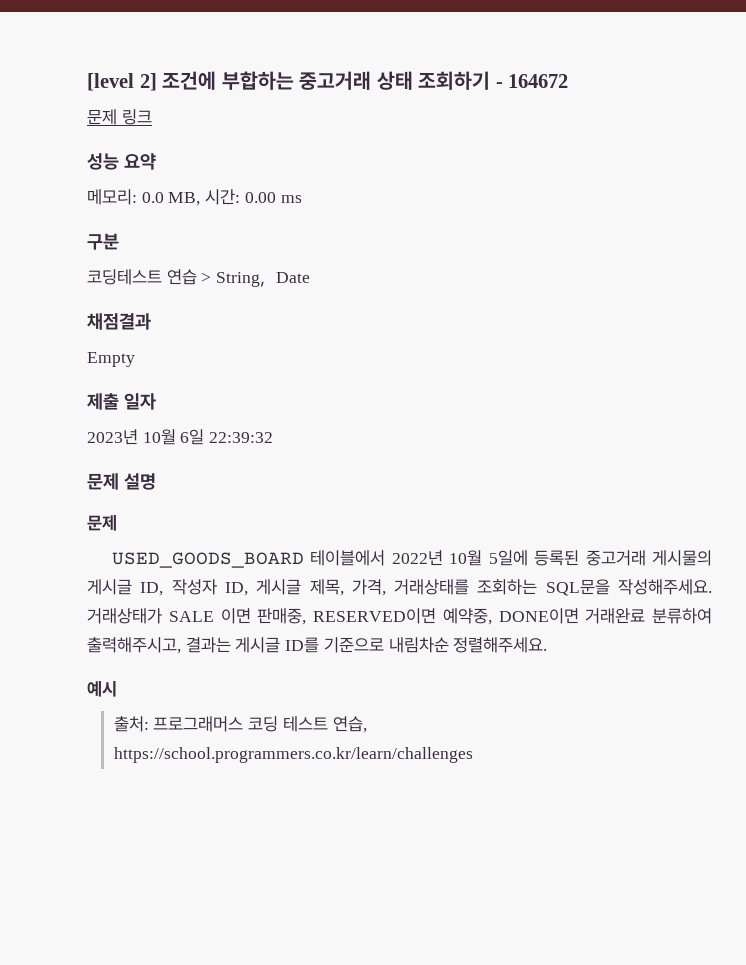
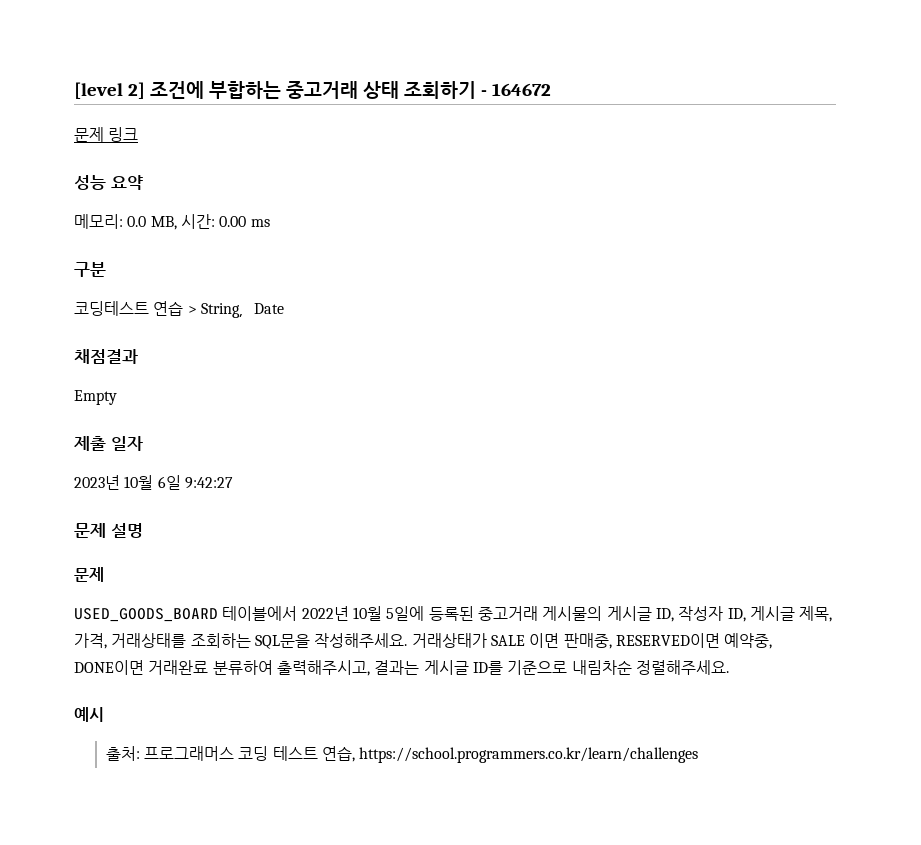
[209,432,274,443] 22:39:32 -> [184,477,233,489] 9:42:27

